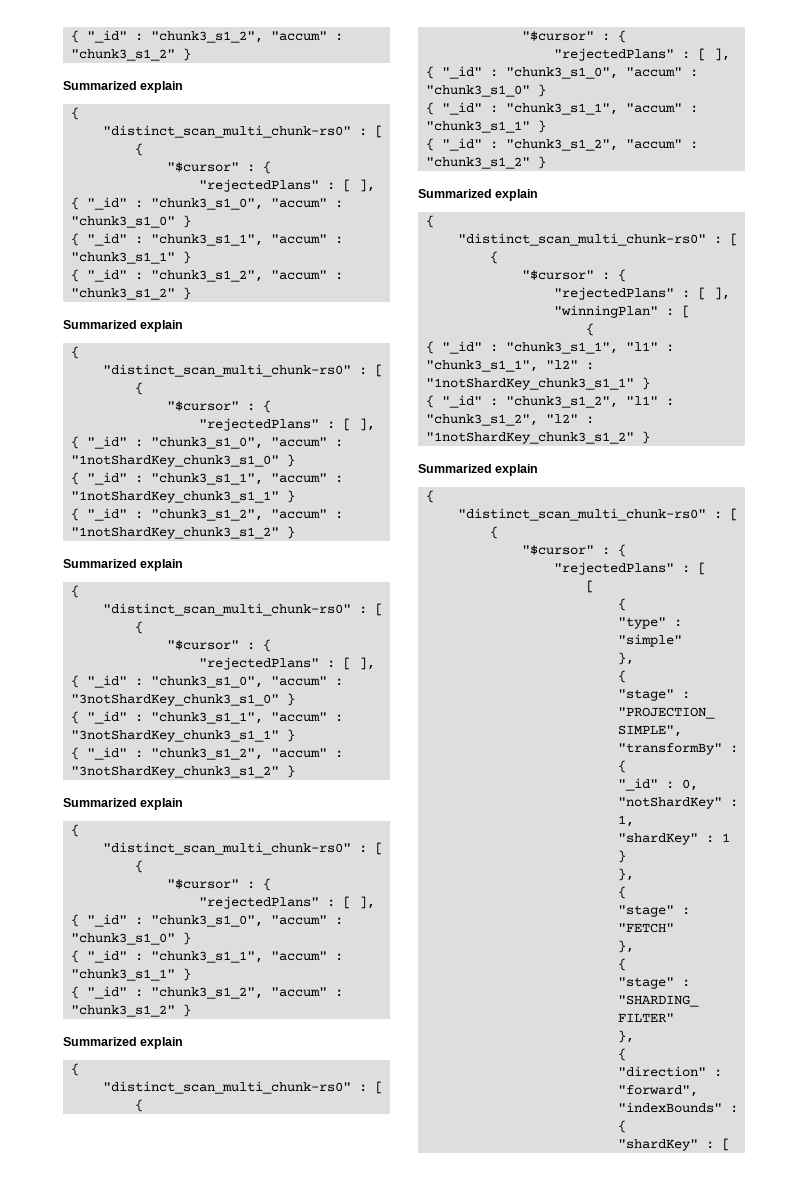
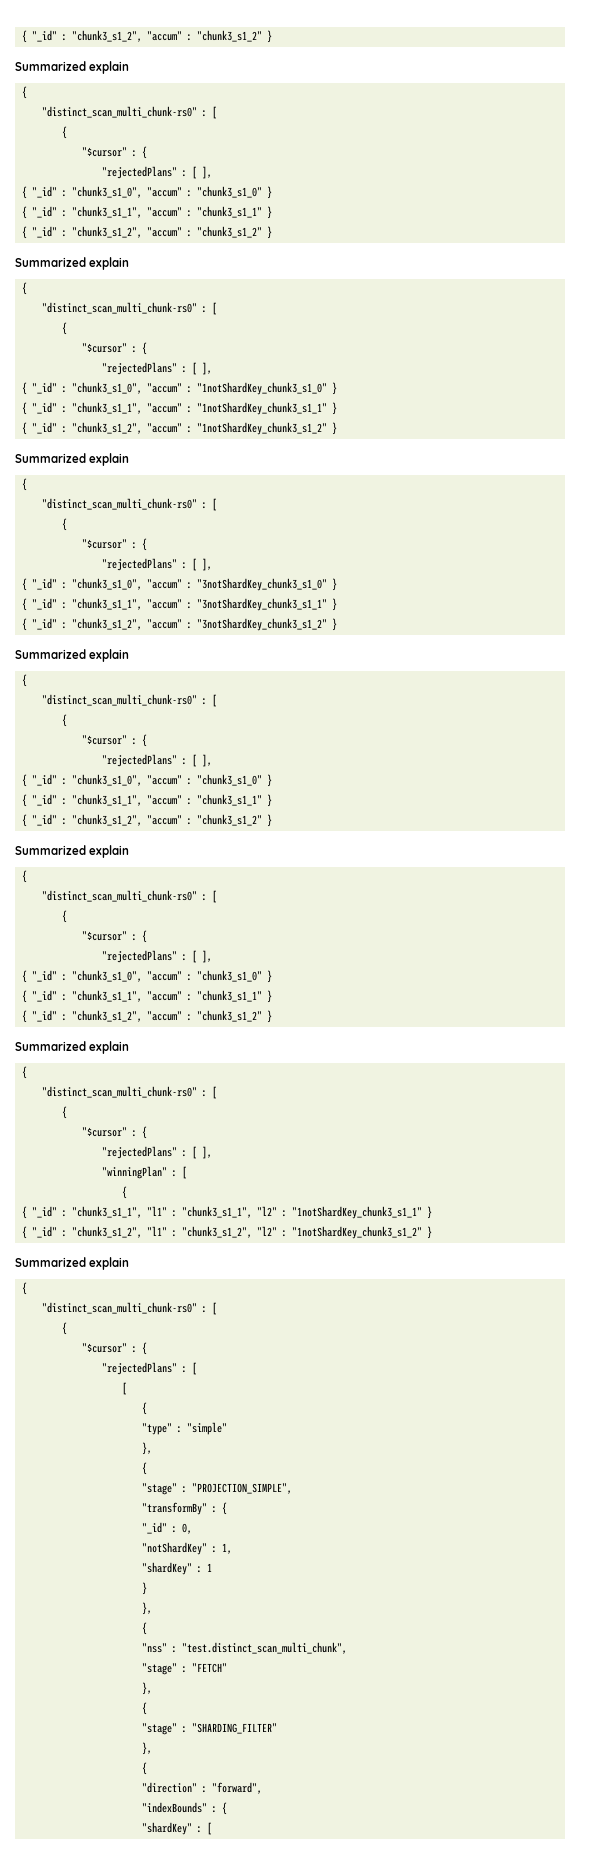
(626, 892) none -> [141,1642,347,1654] // "nss" : "test.distinct_scan_multi_chunk",

